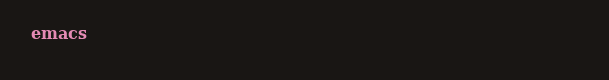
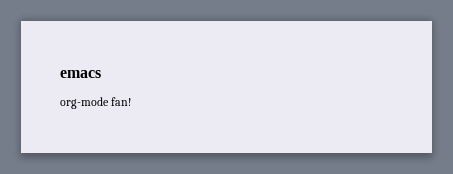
(87, 34) none -> [60,97,132,109] // org-mode fan!

